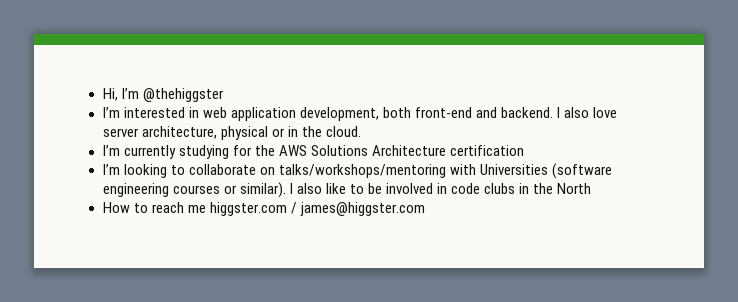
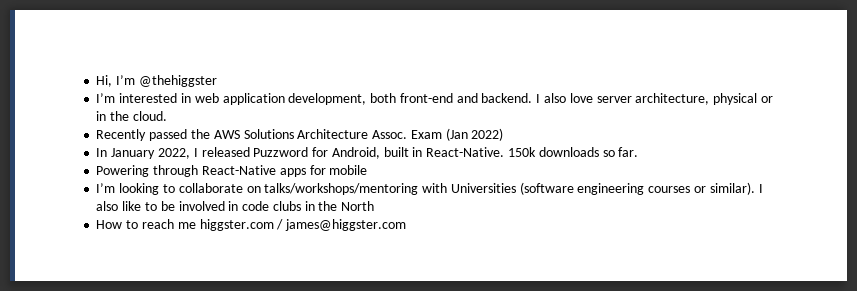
[102,145,524,159] I’m currently studying for the AWS Solutions Architecture certification -> [96,128,504,141] [96,147,639,159] [96,165,368,177] Recently passed the AWS Solutions Architecture Assoc. Exam (Jan 2022) // In January 2022, I released Puzzword for Android, built in React-Native. 150k downloads so far. // Powering through React-Native apps for mobile

